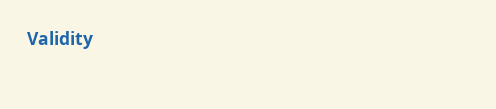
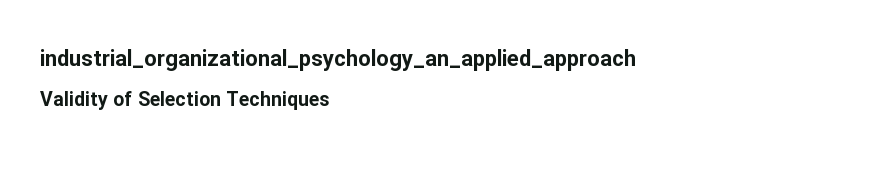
[27,31,93,49] Validity -> [40,49,636,71] [40,91,329,110] industrial_organizational_psychology_an_applied_approach // Validity of Selection Techniques

